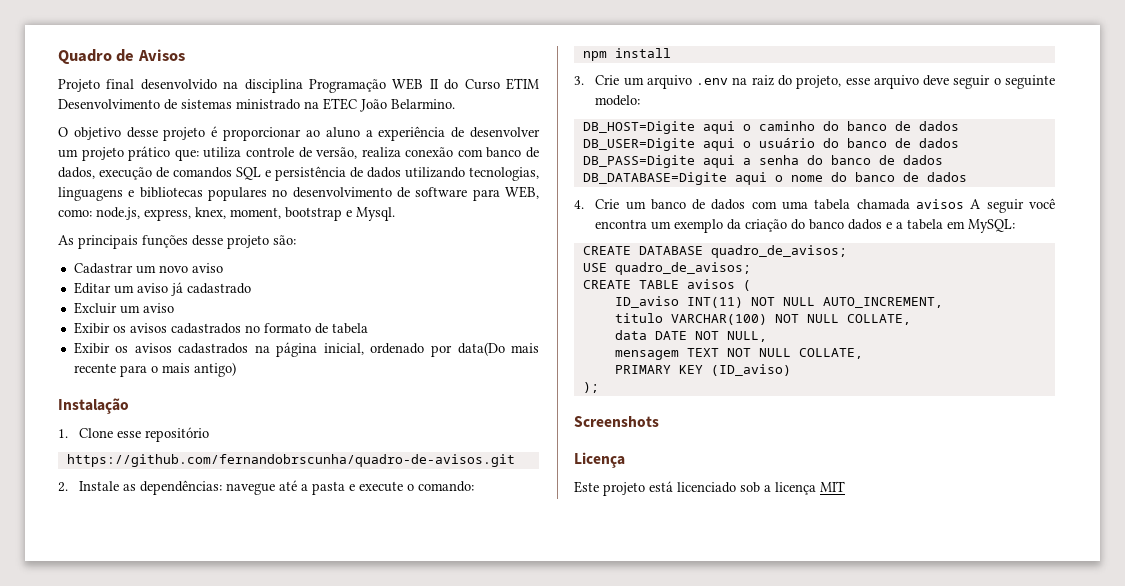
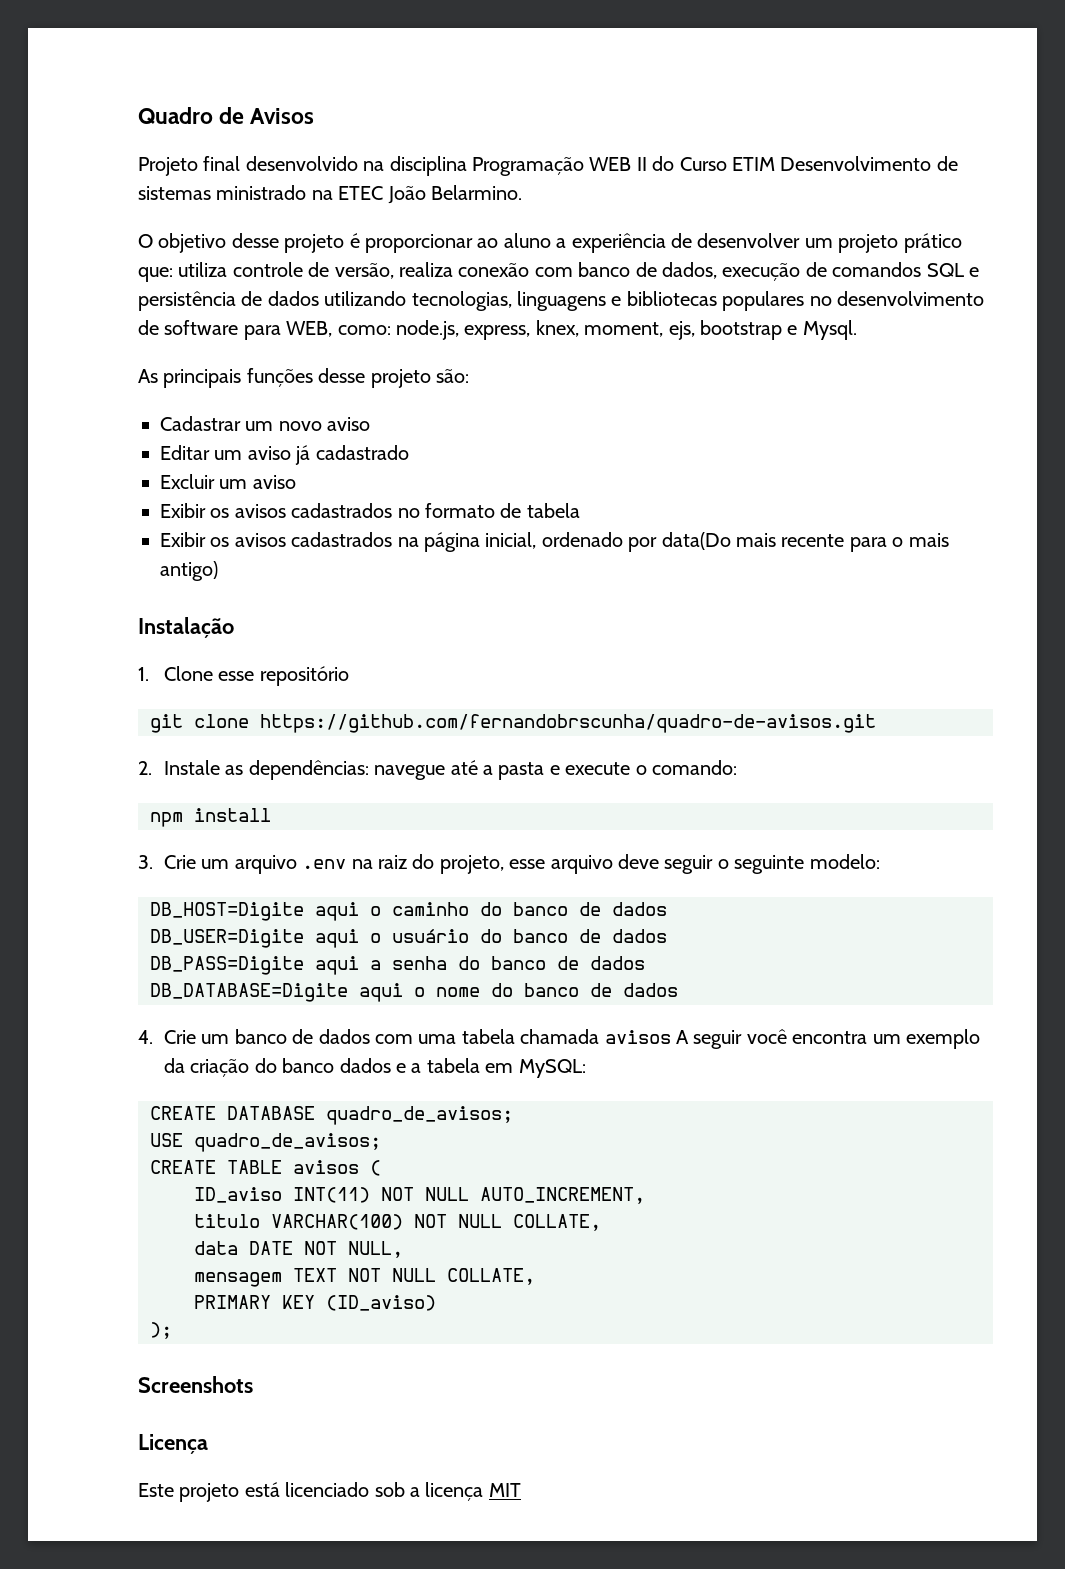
(281, 213) none -> [668,321,695,340] ejs,
(210, 434) none -> [150,714,249,733] git clone

